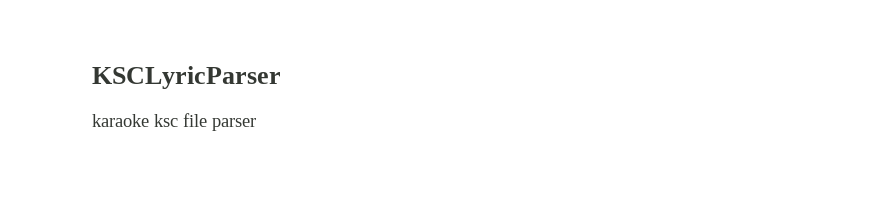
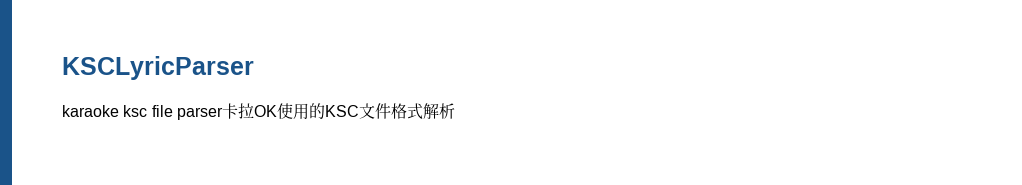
(256, 124) none -> [221,103,455,120] 卡拉OK使用的KSC文件格式解析

